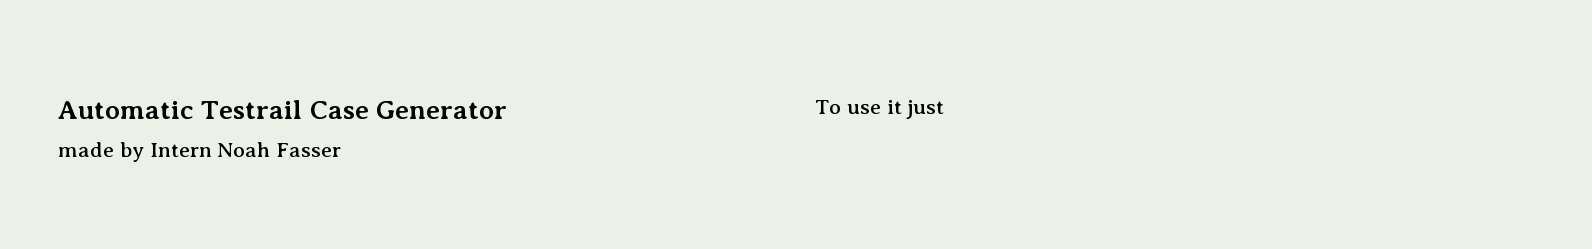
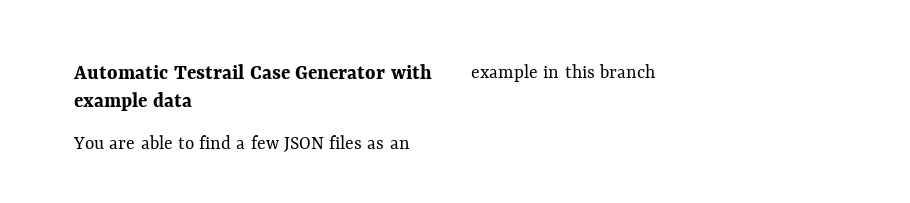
[58,142,342,162] [815,100,945,119] // made by Intern Noah Fasser // To use it just -> [391,64,433,79] [74,92,192,111] [73,135,410,152] [471,64,655,82] with example data // You are able to find a few JSON files as an example in this branch

